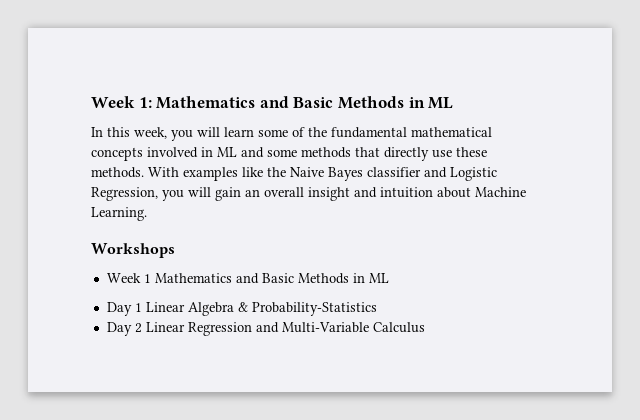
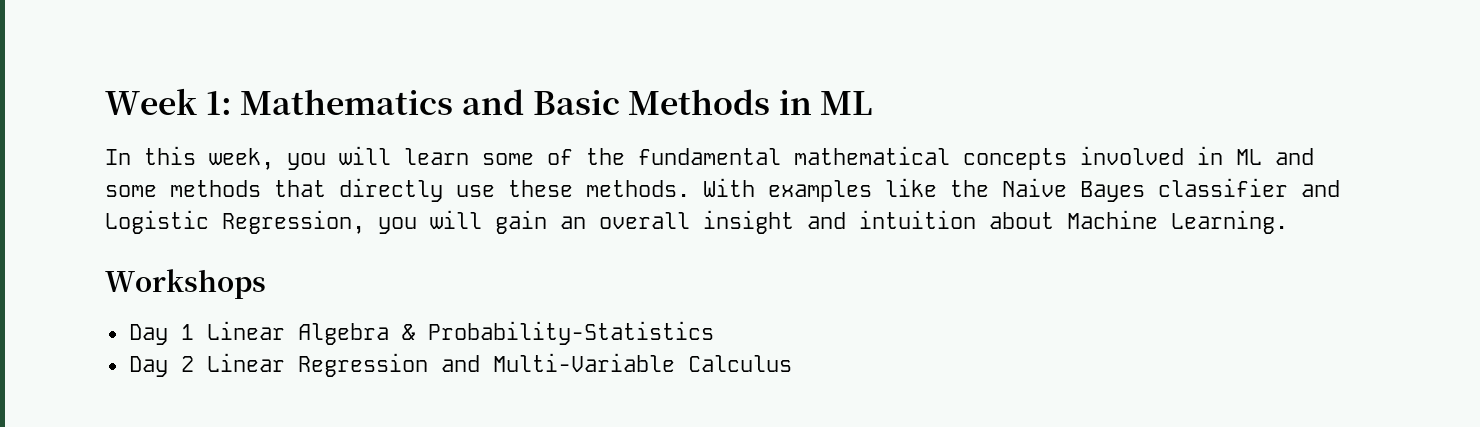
[106,273,389,284] // Week 1 Mathematics and Basic Methods in ML -> (266, 284) none

